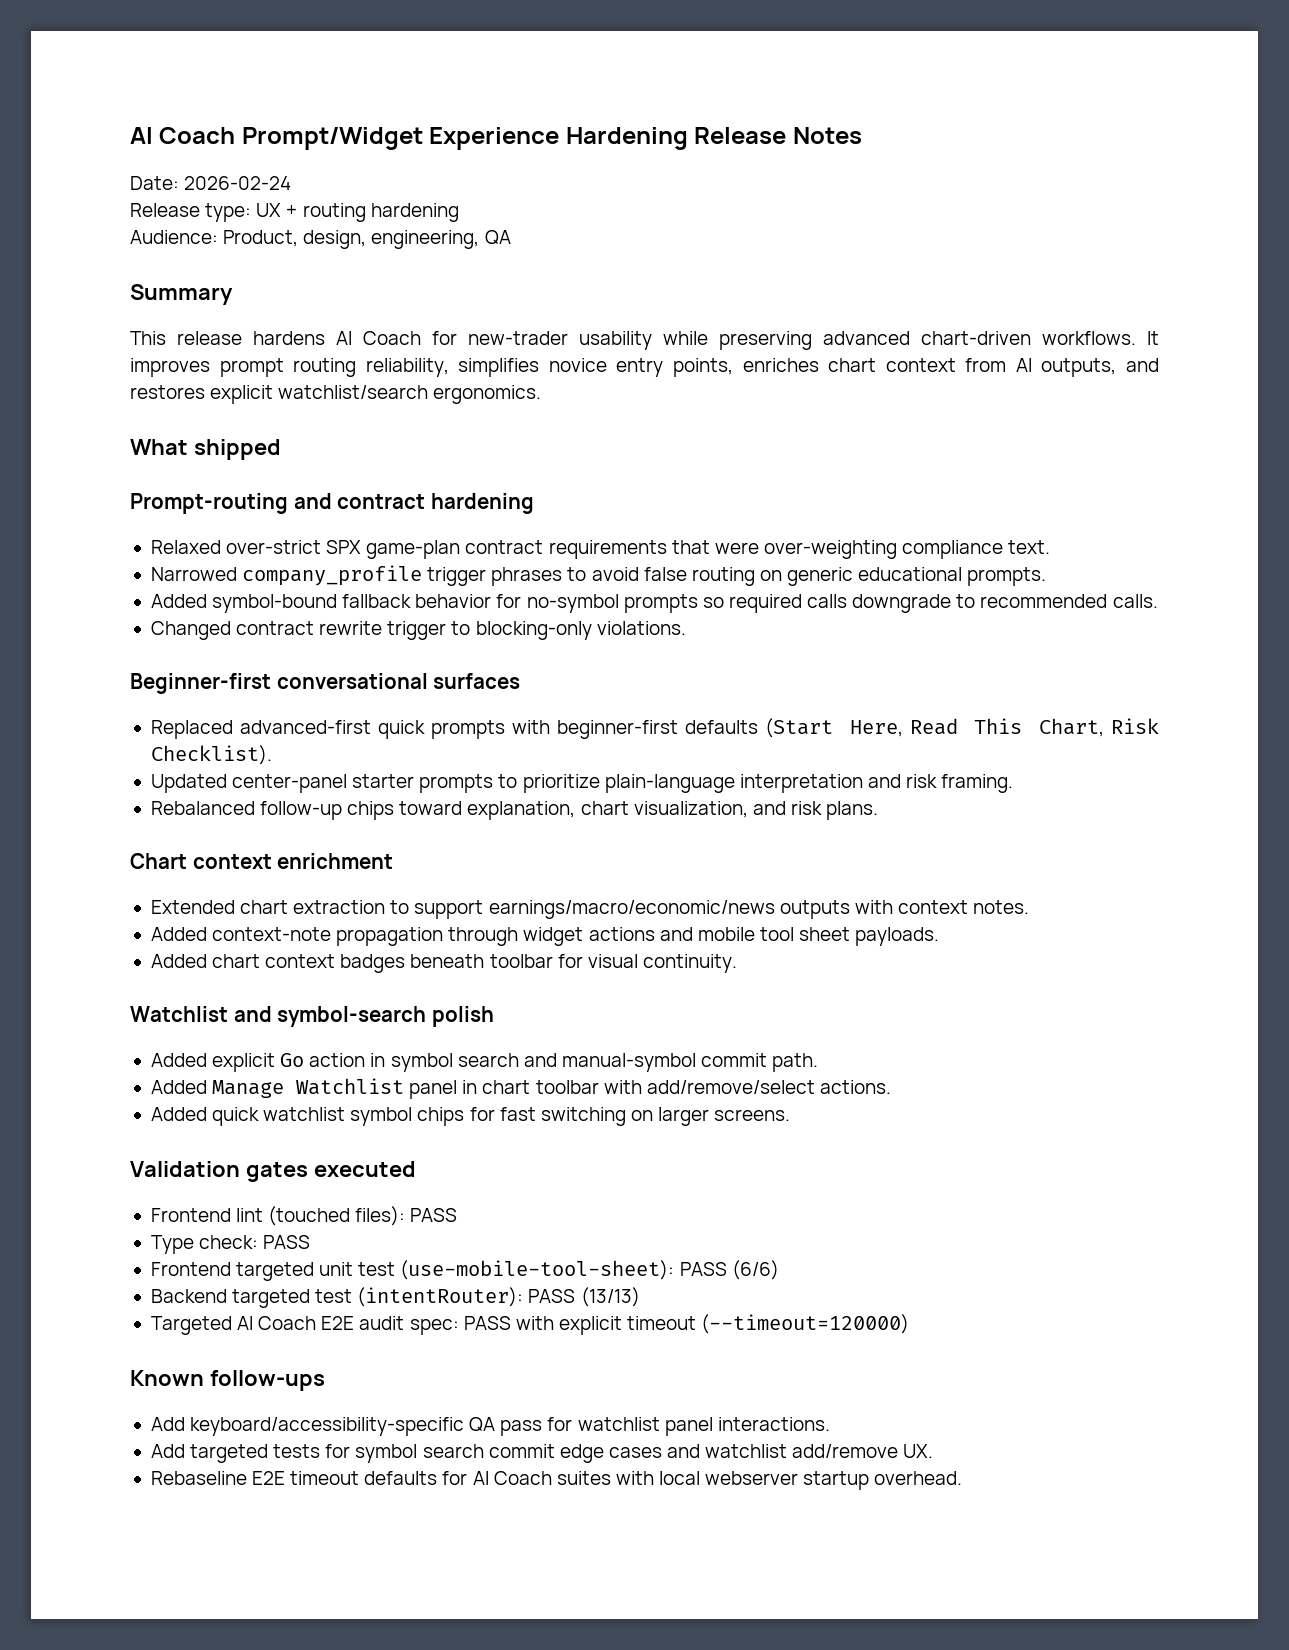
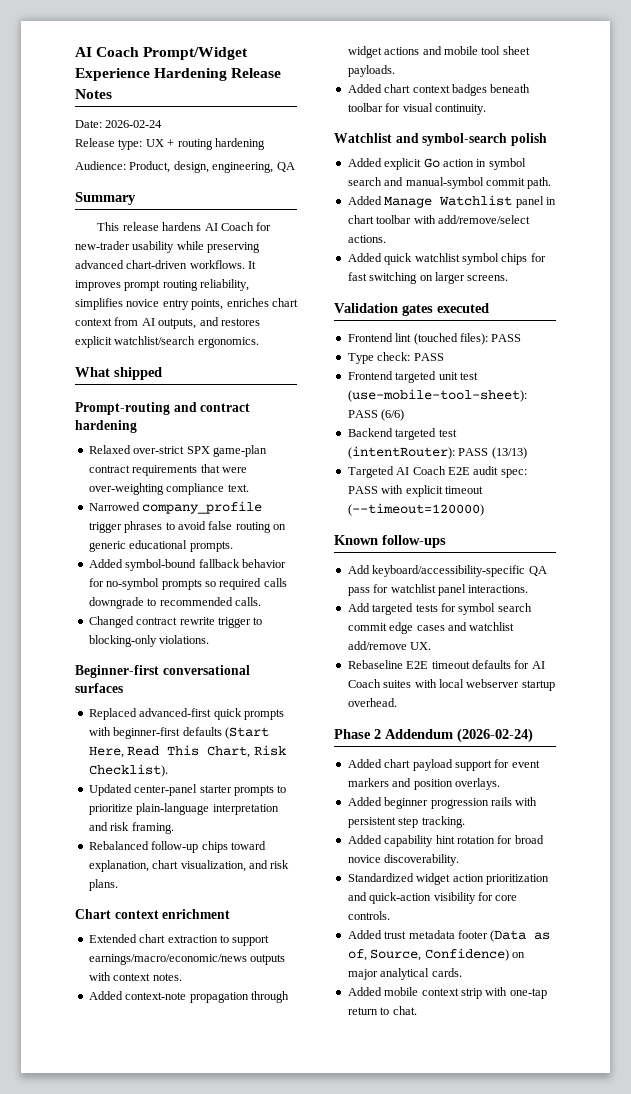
(963, 1478) none -> [334,728,533,743] [347,759,540,771] [347,778,500,790] [347,797,538,809] [347,816,465,828] [347,835,544,847] [347,854,460,866] [347,873,549,885] [347,892,518,904] [347,911,390,920] [347,930,551,942] [347,948,525,961] [347,968,462,980] [347,987,547,999] [347,1006,417,1015] // Phase 2 Addendum (2026-02-24) // Added chart payload support for event markers and position overlays. // Added beginner progression rails with persistent step tracking. // Added capability hint rotation for broad novice discoverability. // Standardized widget action prioritization and quick-action visibility for core controls. // Added trust metadata footer (Data as of, Source, Confidence) on major analytical cards. // Added mobile context strip with one-tap return to chat.

